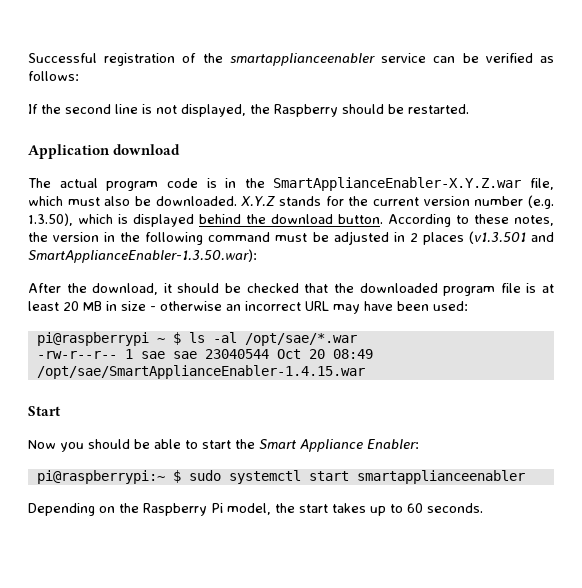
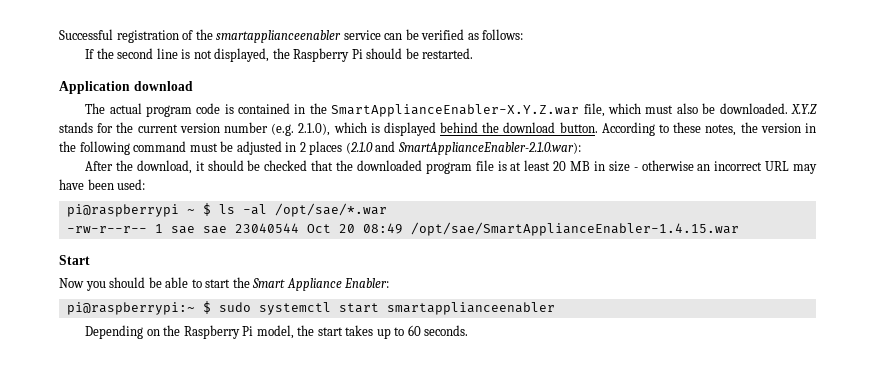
(338, 110) none -> [351,49,363,59] Pi
(217, 183) none -> [238,103,291,114] contained
[28,213,73,226] 1.3.50), -> [298,123,331,136] 2.1.0),
[468,231,555,244] [28,249,257,263] (v1.3.501 and SmartApplianceEnabler-1.3.50.war): -> [345,141,581,155] (2.1.0 and SmartApplianceEnabler-2.1.0.war):

